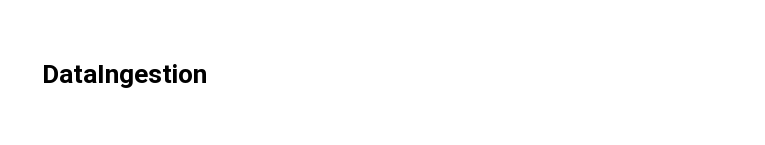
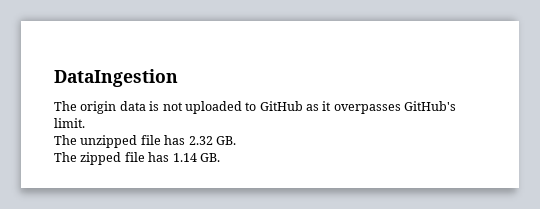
(207, 76) none -> [54,101,457,114] [54,118,85,128] [54,135,236,148] [54,152,220,165] // The origin data is not uploaded to GitHub as it overpasses GitHub's limit. // The unzipped file has 2.32 GB. // The zipped file has 1.14 GB.

